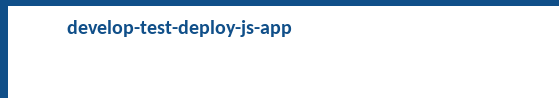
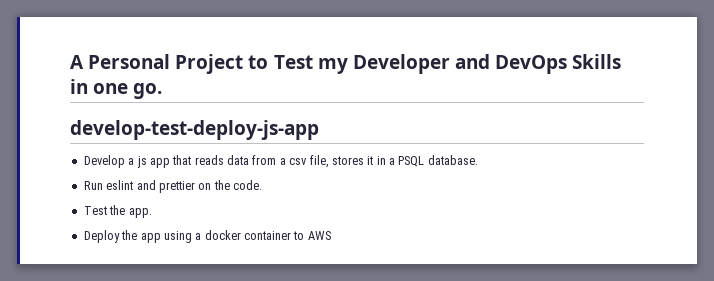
[67,20,292,37] develop-test-deploy-js-app -> [70,54,622,74] [70,79,163,99] [70,120,319,140] [83,155,478,168] [83,180,262,193] [83,205,152,218] [83,230,331,243] A Personal Project to Test my Developer and DevOps Skills in one go. // develop-test-deploy-js-app // Develop a js app that reads data from a csv file, stores it in a PSQL database. // Run eslint and prettier on the code. // Test the app. // Deploy the app using a docker container to AWS

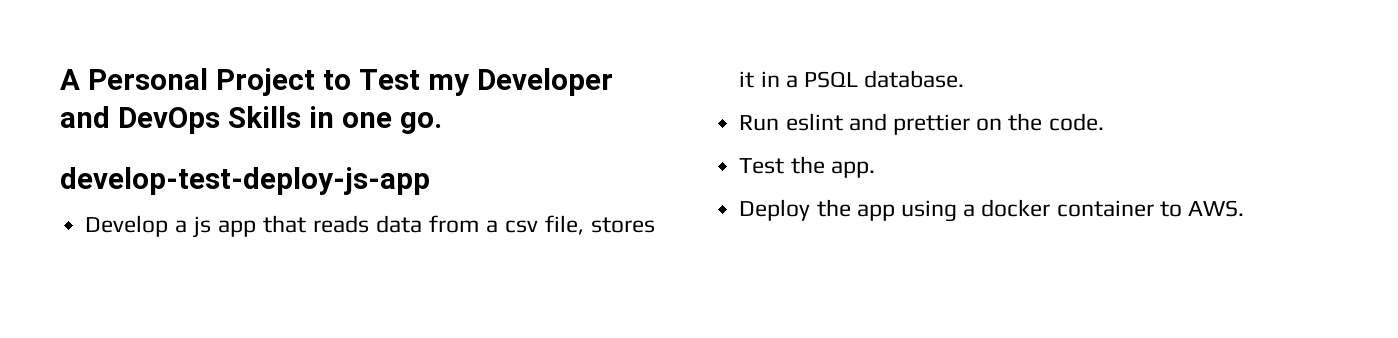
[307,231,331,240] AWS -> [1187,200,1244,217] AWS.

